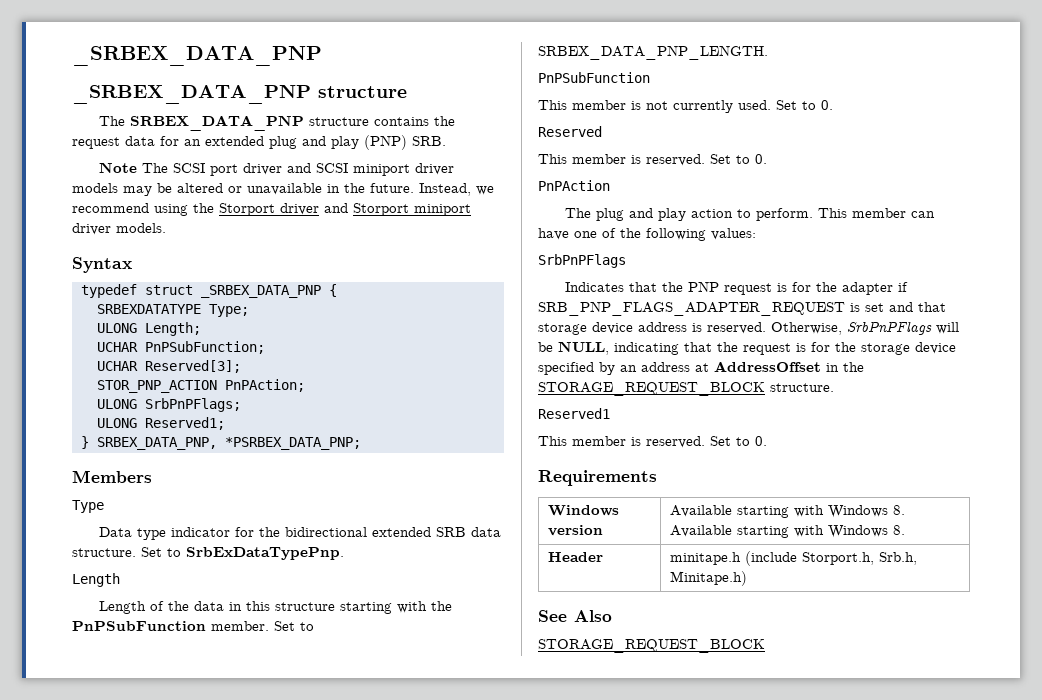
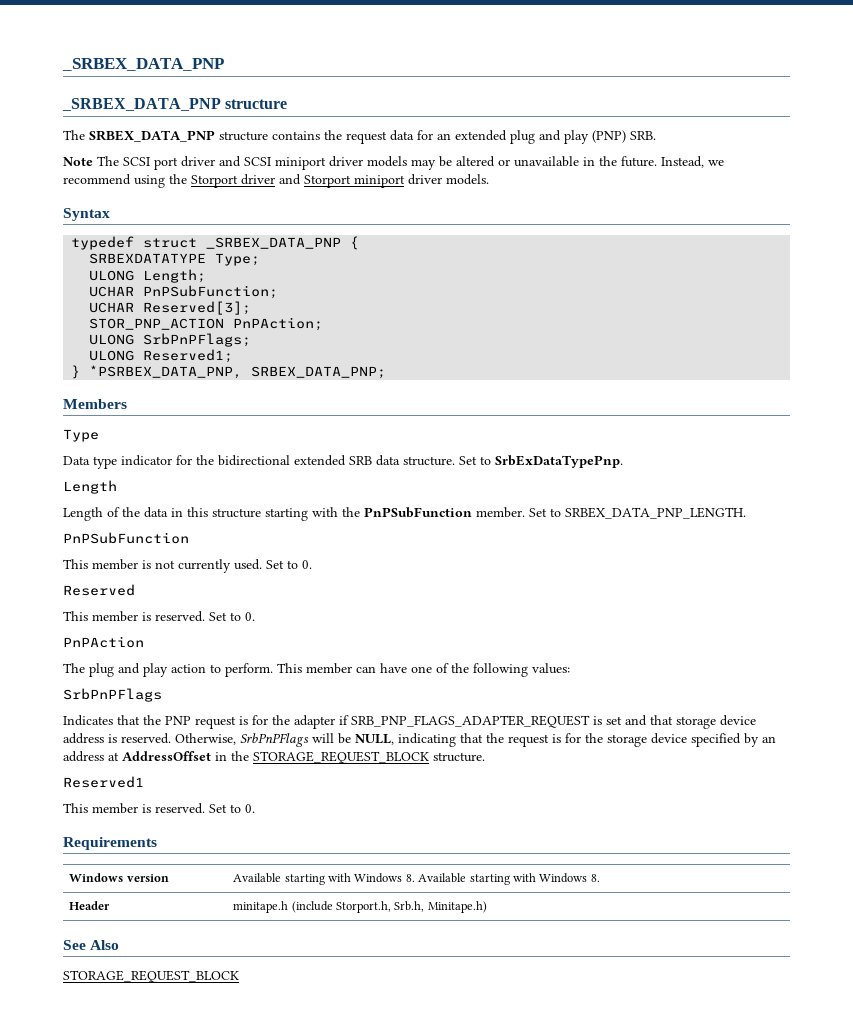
[96,437,361,450] SRBEX_DATA_PNP, *PSRBEX_DATA_PNP; -> [89,365,387,379] *PSRBEX_DATA_PNP, SRBEX_DATA_PNP;

